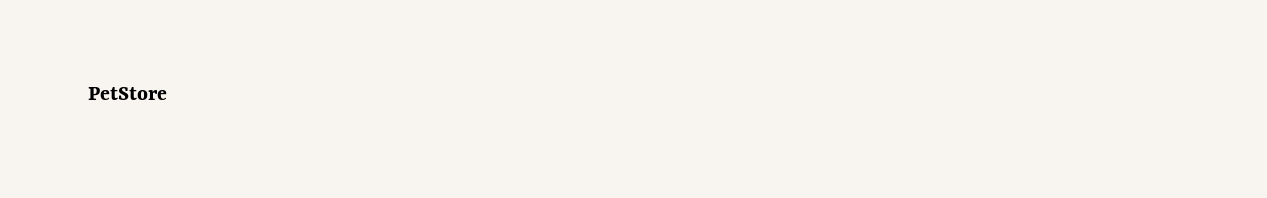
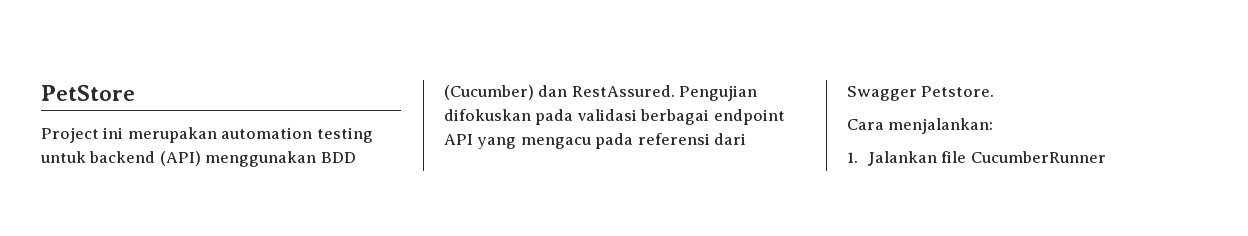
(167, 93) none -> [41,127,373,143] [40,151,356,167] [444,85,758,101] [444,109,785,125] [444,133,747,149] [847,86,995,101] [847,118,994,134] [847,151,1106,166] // Project ini merupakan automation testing untuk backend (API) menggunakan BDD (Cucumber) dan RestAssured. Pengujian difokuskan pada validasi berbagai endpoint API yang mengacu pada referensi dari Swagger Petstore. // Cara menjalankan: // 1. Jalankan file CucumberRunner

